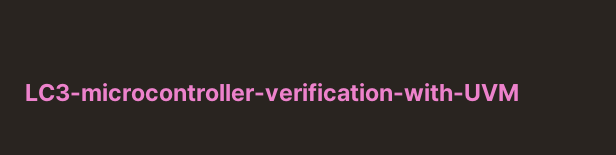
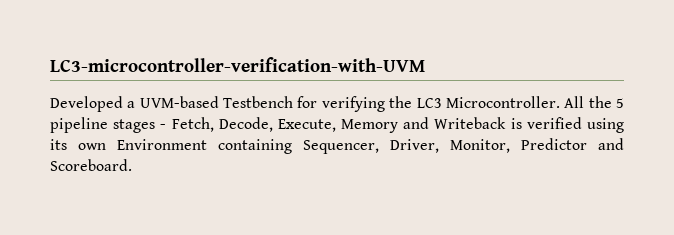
(519, 92) none -> [50,96,625,112] [50,117,624,133] [50,138,624,154] [50,159,132,171] // Developed a UVM-based Testbench for verifying the LC3 Microcontroller. All the 5 pipeline stages - Fetch, Decode, Execute, Memory and Writeback is verified using its own Environment containing Sequencer, Driver, Monitor, Predictor and Scoreboard.

